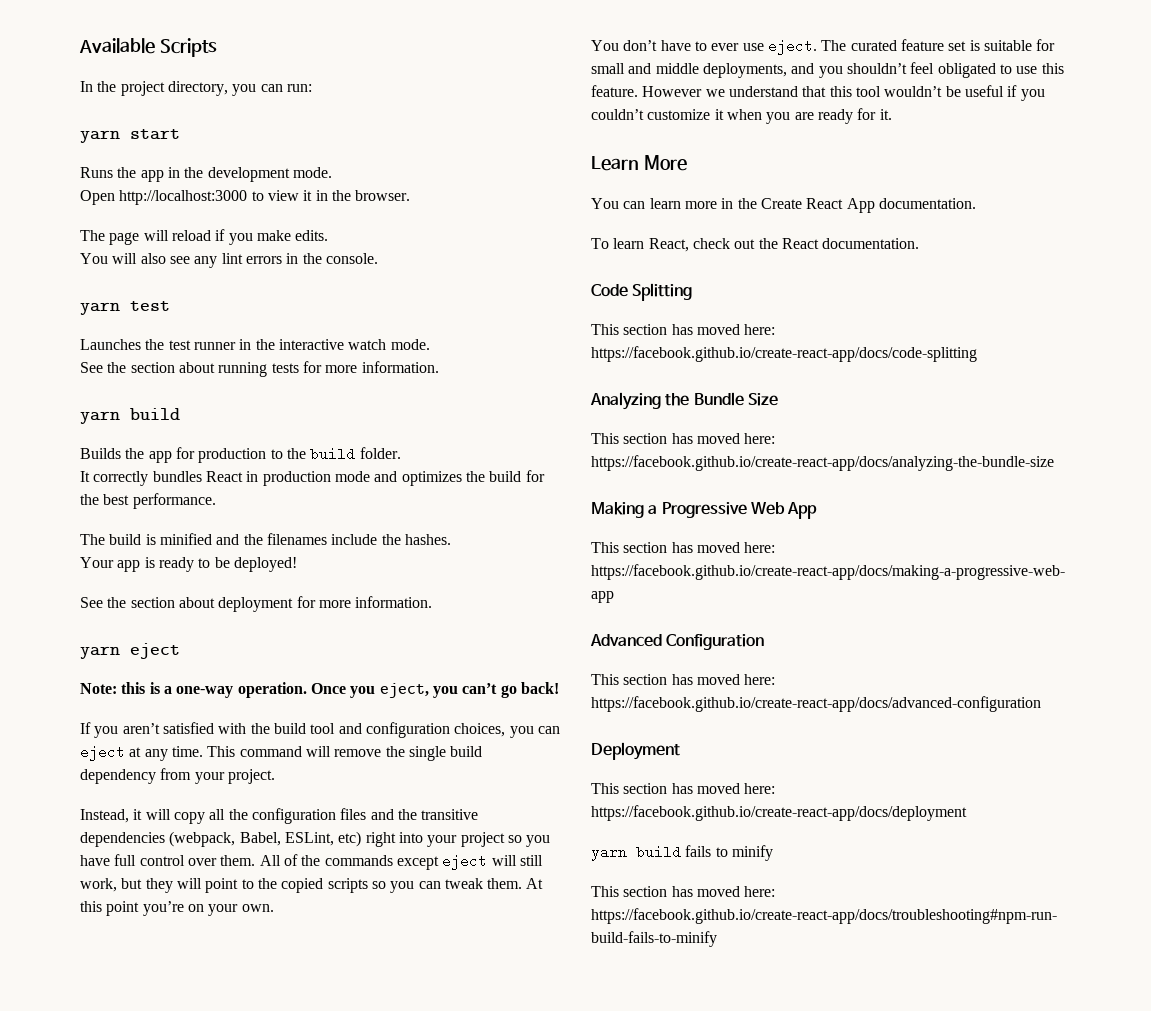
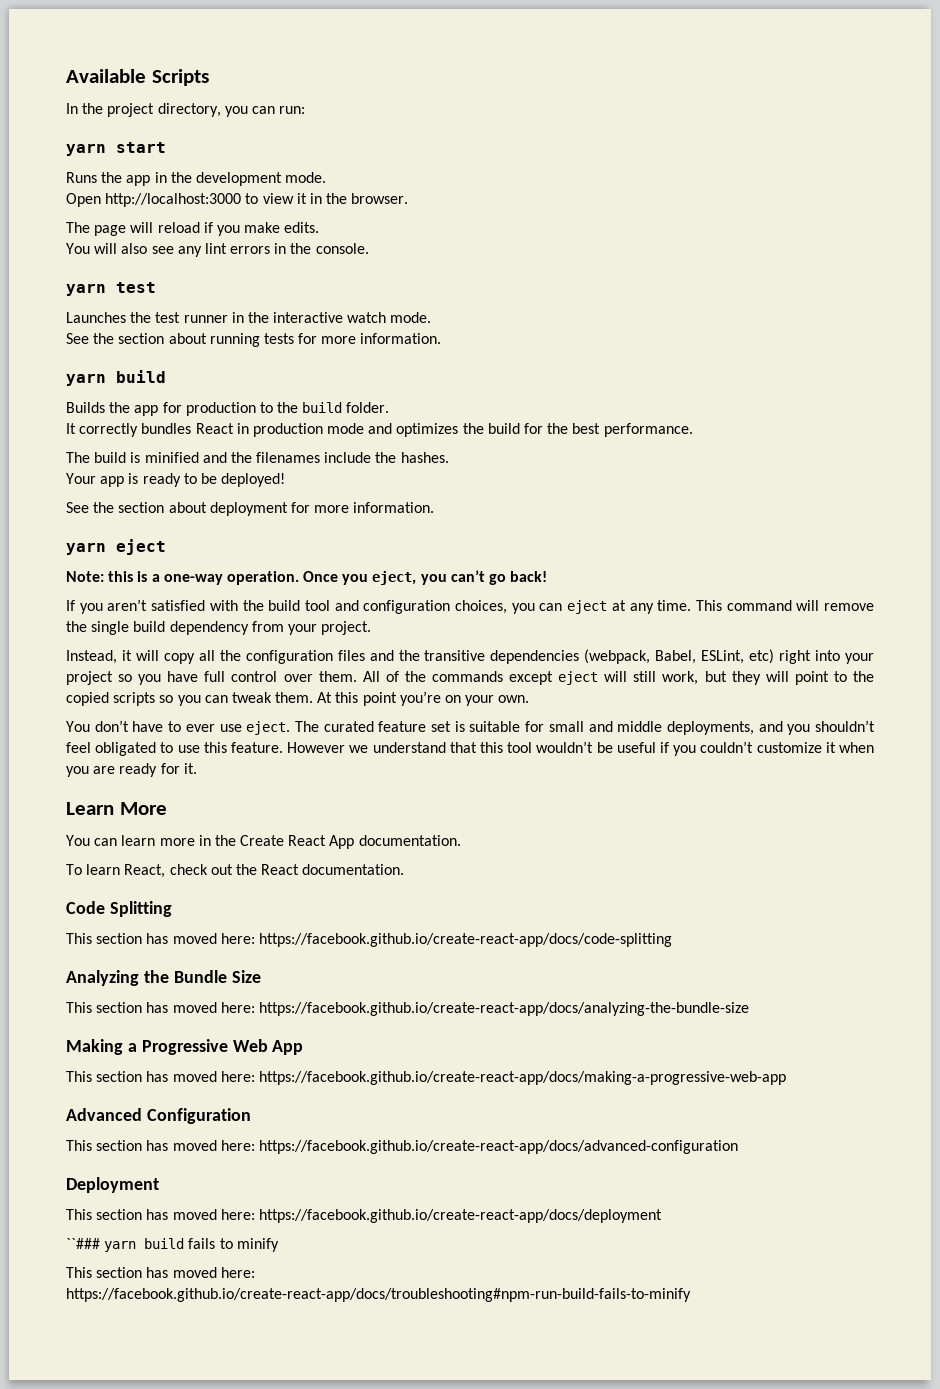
(967, 813) none -> [66,1238,100,1249] ``###

